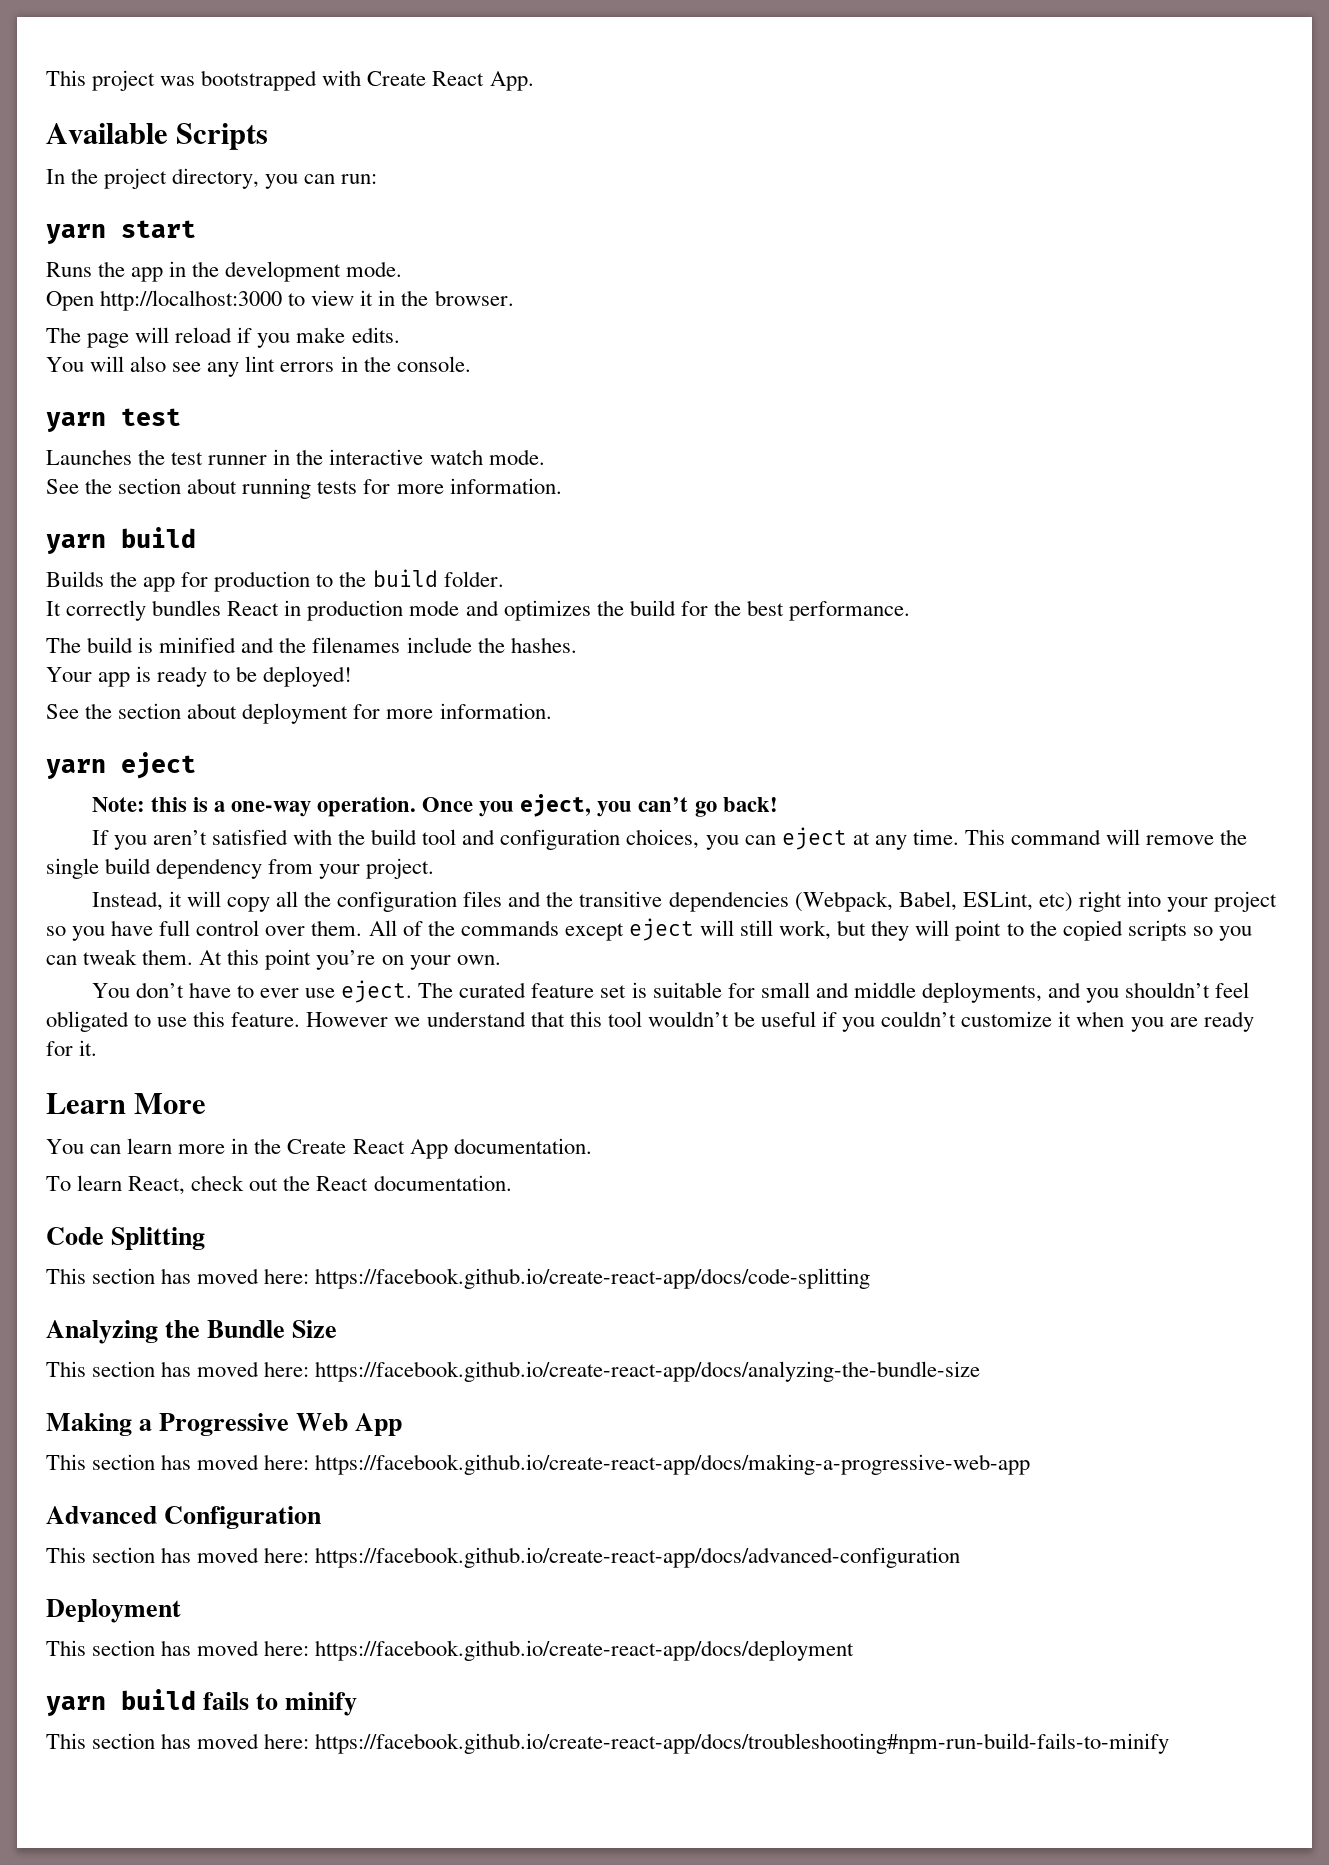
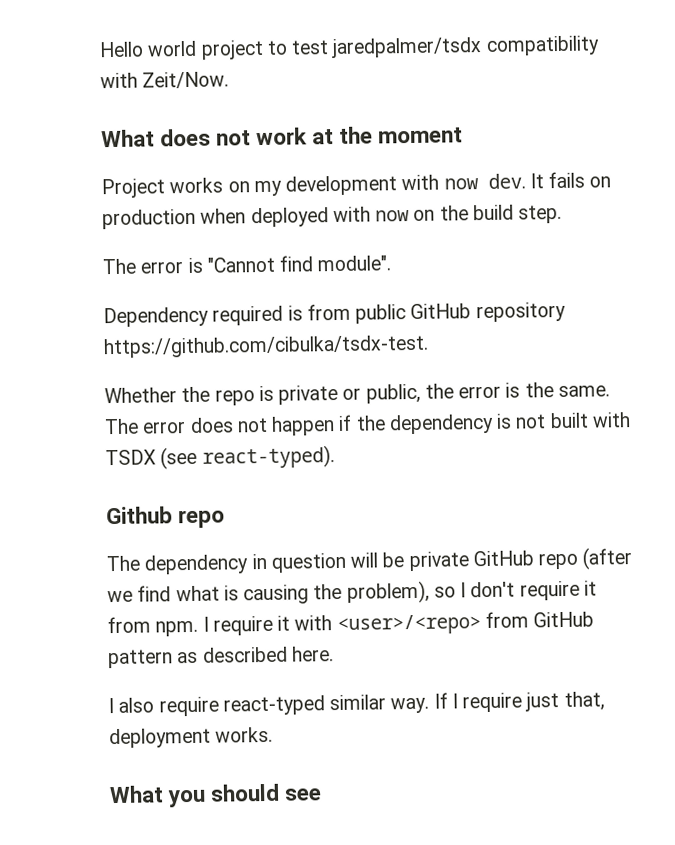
[46,70,534,91] [46,123,269,150] [46,168,378,189] [46,220,196,244] [46,261,403,282] [46,290,514,311] [46,327,400,348] [46,356,471,377] [46,408,181,432] [46,449,545,465] [46,478,562,499] [46,527,196,554] [46,569,504,592] [46,600,911,621] [46,637,577,653] [46,666,353,687] [46,703,552,724] [46,752,196,779] [91,794,778,817] [91,827,1248,850] [46,858,435,879] [91,891,1278,912] [46,918,1252,941] [46,949,501,970] [91,980,1250,1003] [46,1011,1254,1032] [46,1040,98,1056] [46,1093,207,1114] [46,1138,592,1159] [46,1175,512,1195] [46,1227,206,1250] [46,1268,871,1289] [46,1320,338,1344] [46,1361,981,1382] [46,1413,403,1436] [46,1454,1031,1475] [46,1506,322,1529] [46,1547,961,1568] [46,1599,181,1623] [46,1640,855,1661] [46,1689,358,1716] [46,1733,1170,1754] This project was bootstrapped with Create React App. // Available Scripts // In the project directory, you can run: // yarn start // Runs the app in the development mode. // Open http://localhost:3000 to view it in the browser. // The page will reload if you make edits. // You will also see any lint errors in the console. // yarn test // Launches the test runner in the interactive watch mode. // See the section about running tests for more information. // yarn build // Builds the app for production to the build folder. // It correctly bundles React in production mode and optimizes the build for the best performance. // The build is minified and the filenames include the hashes. // Your app is ready to be deployed! // See the section about deployment for more information. // yarn eject // Note: this is a one-way operation. Once you eject, you can’t go back! // If you aren’t satisfied with the build tool and configuration choices, you can eject at any time. This command will remove the single build dependency from your project. // Instead, it will copy all the configuration files and the transitive dependencies (Webpack, Babel, ESLint, etc) right into your project so you have full control over them. All of the commands except eject will still work, but they will point to the copied scripts so you can tweak them. At this point you’re on your own. // You don’t have to ever use eject. The curated feature set is suitable for small and middle deployments, and you shouldn’t feel obligated to use this feature. However we understand that this tool wouldn’t be useful if you couldn’t customize it when you are ready for it. // Learn More // You can learn more in the Create React App documentation. // To learn React, check out the React documentation. // Code Splitting // This section has moved here: https://facebook.github.io/create-react-app/docs/code-splitting // Analyzing the Bundle Size // This section has moved here: https://facebook.github.io/create-react-app/docs/analyzing-the-bundle-size // Making a Progressive Web App // This section has moved here: https://facebook.github.io/create-react-app/docs/making-a-progressive-web-app // Advanced Configuration // This section has moved here: https://facebook.github.io/create-react-app/docs/advanced-configuration // Deployment // This section has moved here: https://facebook.github.io/create-react-app/docs/deployment // yarn build fails to minify // This section has moved here: https://facebook.github.io/create-react-app/docs/troubleshooting#npm-run-build-fails-to-minify -> [99,35,600,60] [100,71,230,89] [101,126,464,148] [101,171,612,199] [102,204,563,230] [102,255,392,275] [103,301,566,328] [103,334,429,359] [104,382,610,406] [104,412,631,436] [105,445,335,470] [106,506,226,529] [106,547,633,575] [107,580,597,605] [107,611,595,637] [108,646,334,669] [108,691,605,717] [109,726,274,749] [109,783,323,808] Hello world project to test jaredpalmer/tsdx compatibility with Zeit/Now. // What does not work at the moment // Project works on my development with now dev. It fails on production when deployed with now on the build step. // The error is "Cannot find module". // Dependency required is from public GitHub repository https://github.com/cibulka/tsdx-test. // Whether the repo is private or public, the error is the same. The error does not happen if the dependency is not built with TSDX (see react-typed). // Github repo // The dependency in question will be private GitHub repo (after we find what is causing the problem), so I don't require it from npm. I require it with <user>/<repo> from GitHub pattern as described here. // I also require react-typed similar way. If I require just that, deployment works. // What you should see

